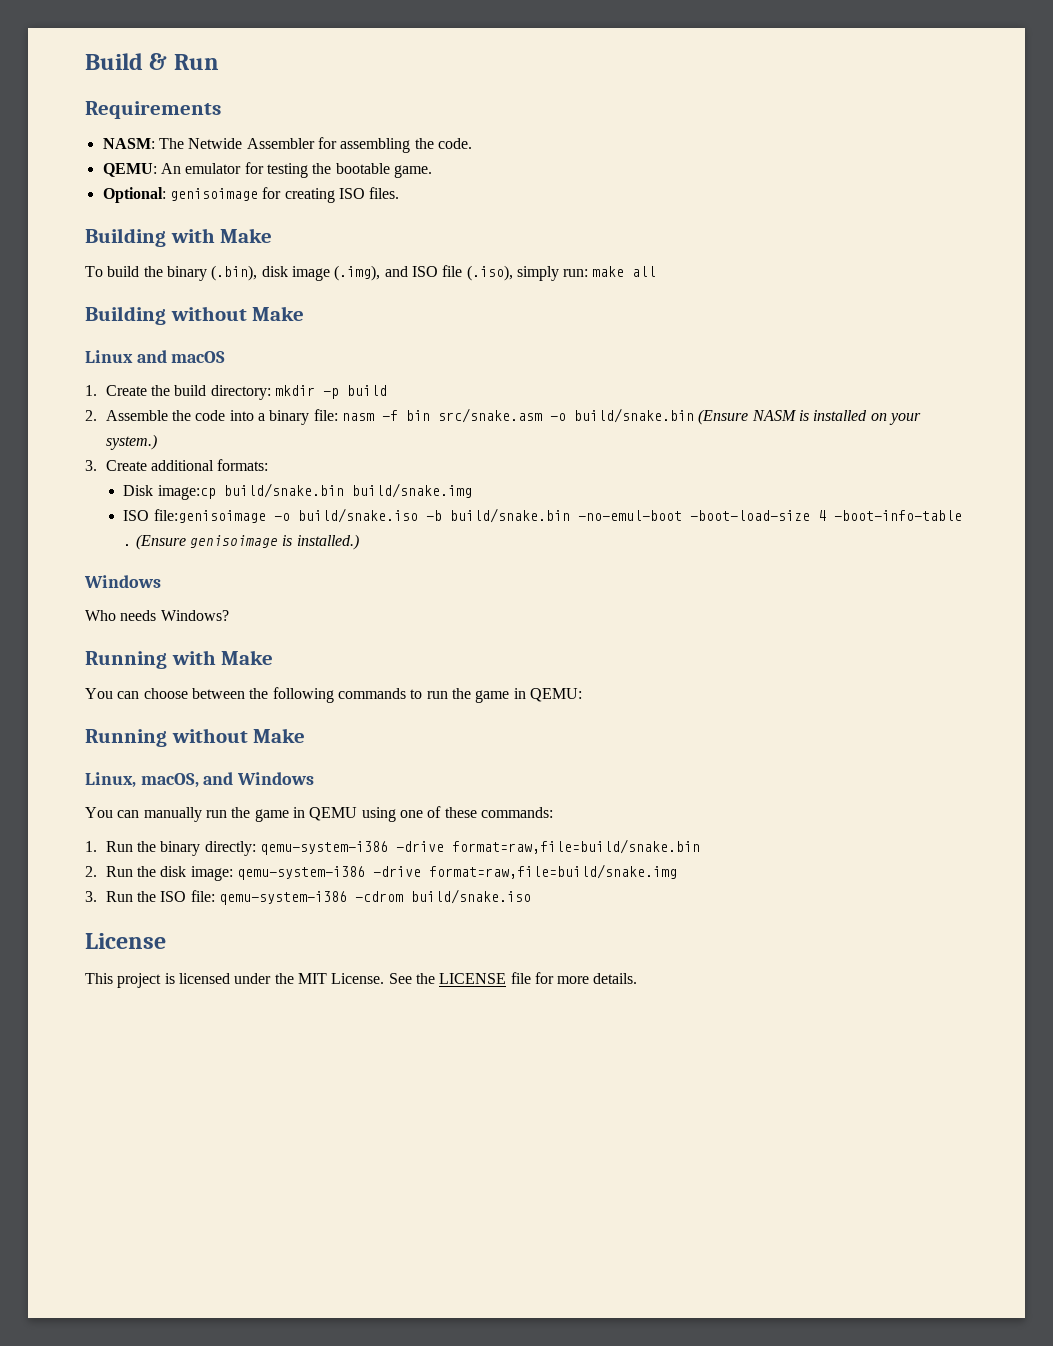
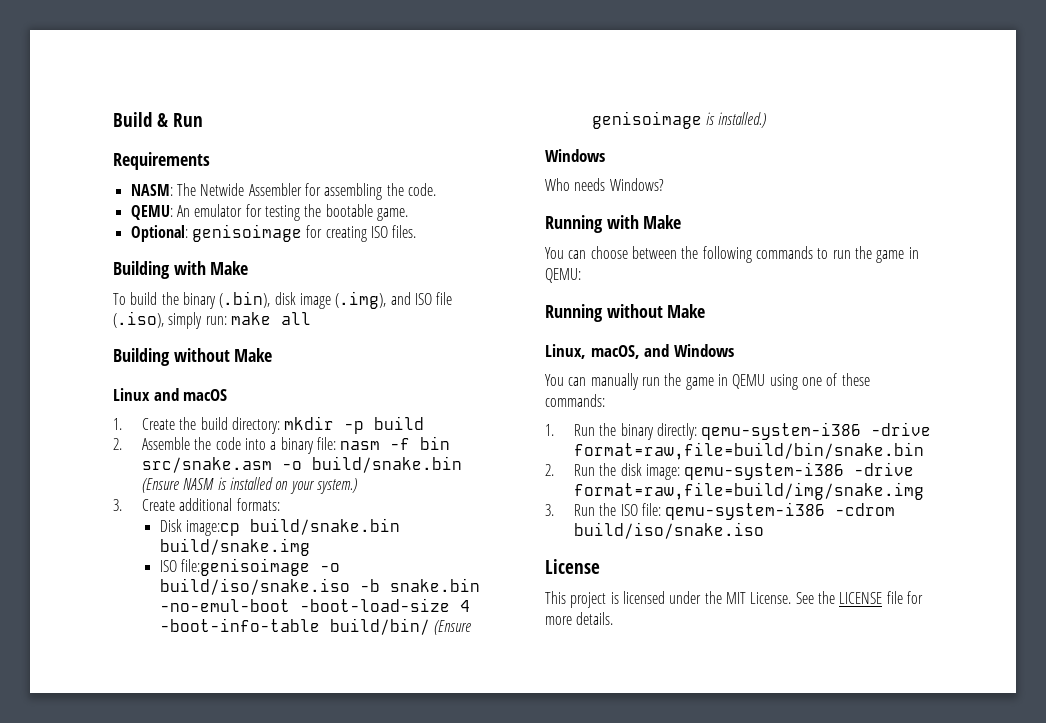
[297,508,570,523] build/snake.iso -b build/snake.bin -> [159,578,480,595] build/iso/snake.iso -b snake.bin
[123,544,132,546] . -> [329,618,430,635] build/bin/
[452,839,701,854] format=raw,file=build/snake.bin -> [573,442,924,460] format=raw,file=build/bin/snake.bin
[429,864,678,879] format=raw,file=build/snake.img -> [573,482,924,500] format=raw,file=build/img/snake.img
[411,889,532,904] build/snake.iso -> [573,522,764,539] build/iso/snake.iso

